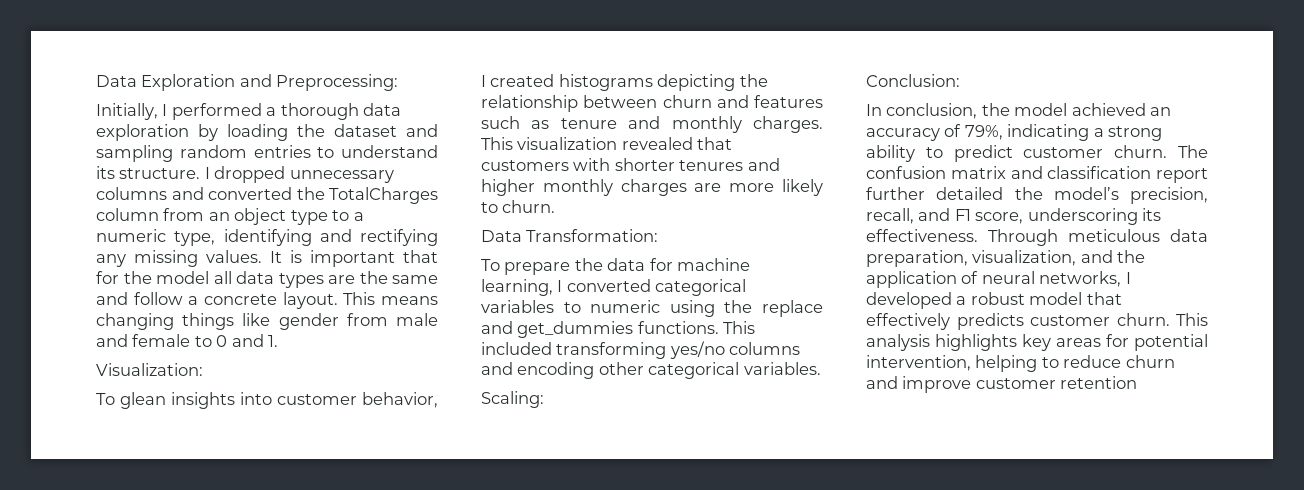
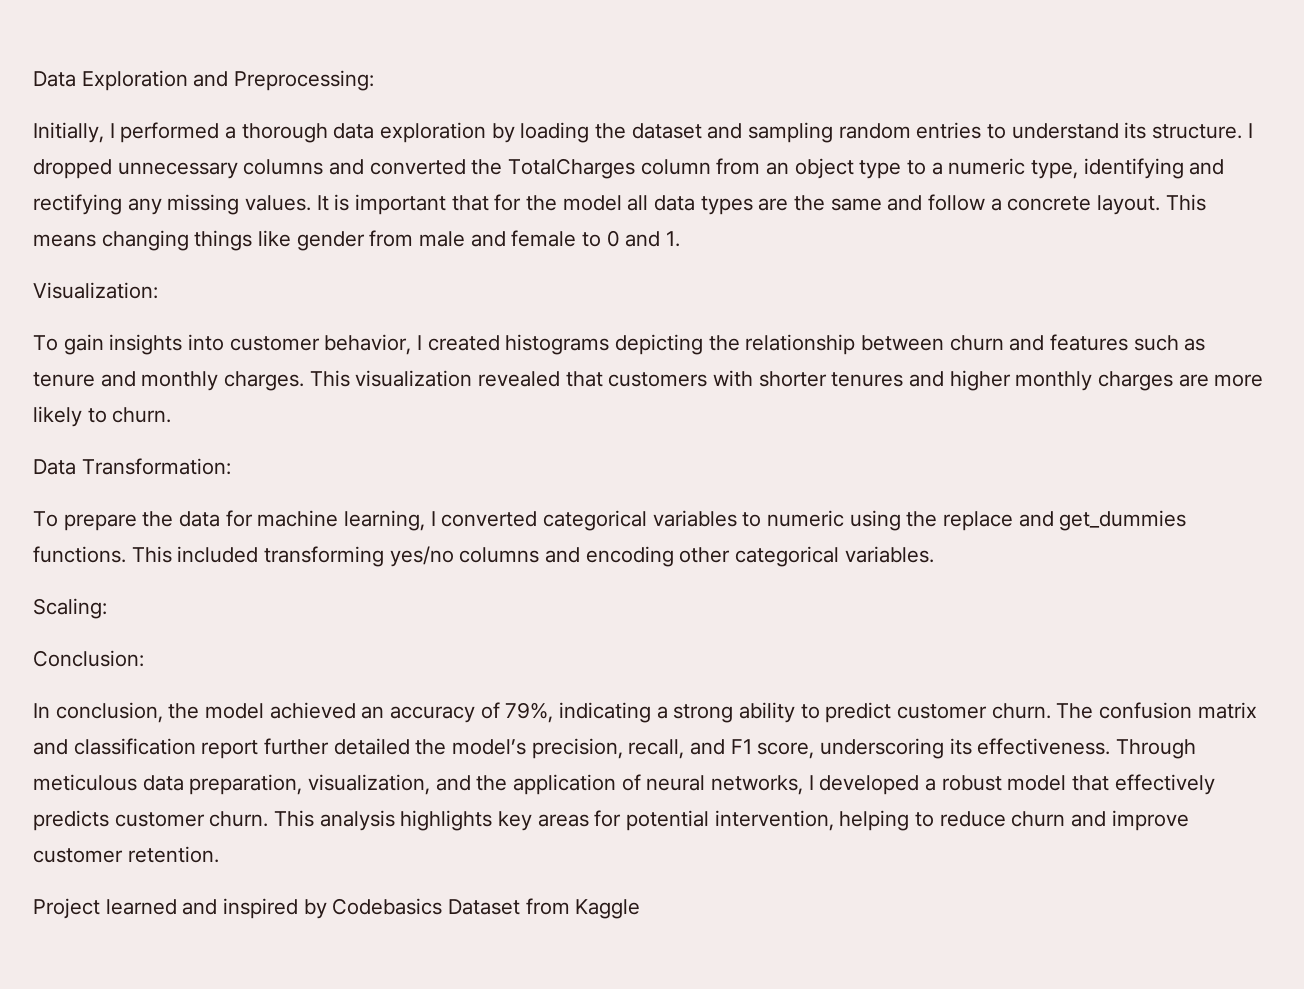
[120,392,166,409] glean -> [63,334,104,355] gain
[1060,376,1138,389] retention -> [127,846,219,863] [33,898,641,919] retention. // Project learned and inspired by Codebasics Dataset from Kaggle

